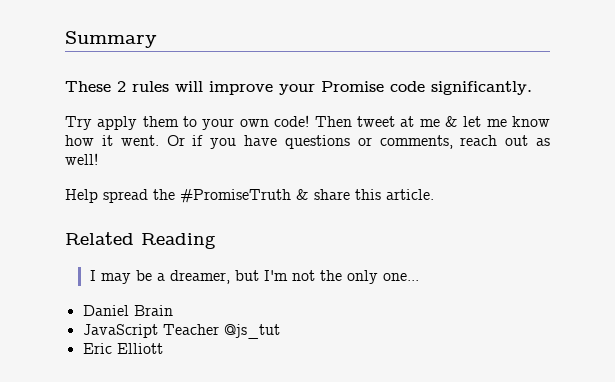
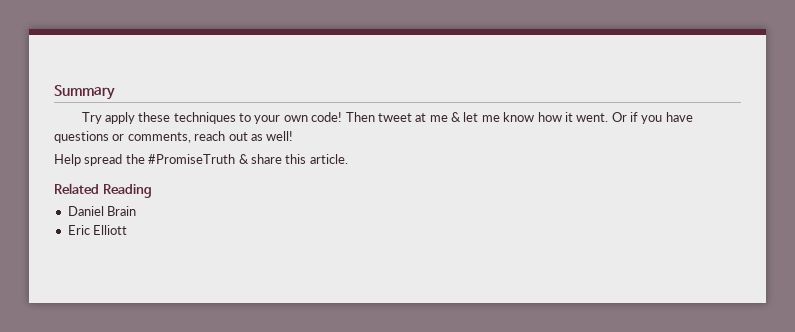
[65,81,532,95] // These 2 rules will improve your Promise code significantly. -> (115, 92) none
[142,116,179,127] them -> [138,112,236,124] these techniques
[89,270,419,284] // I may be a dreamer, but I'm not the only one... -> (152, 191) none
[82,324,280,339] // JavaScript Teacher @js_tut -> (137, 211) none

